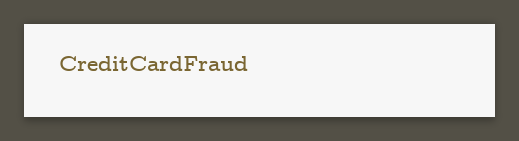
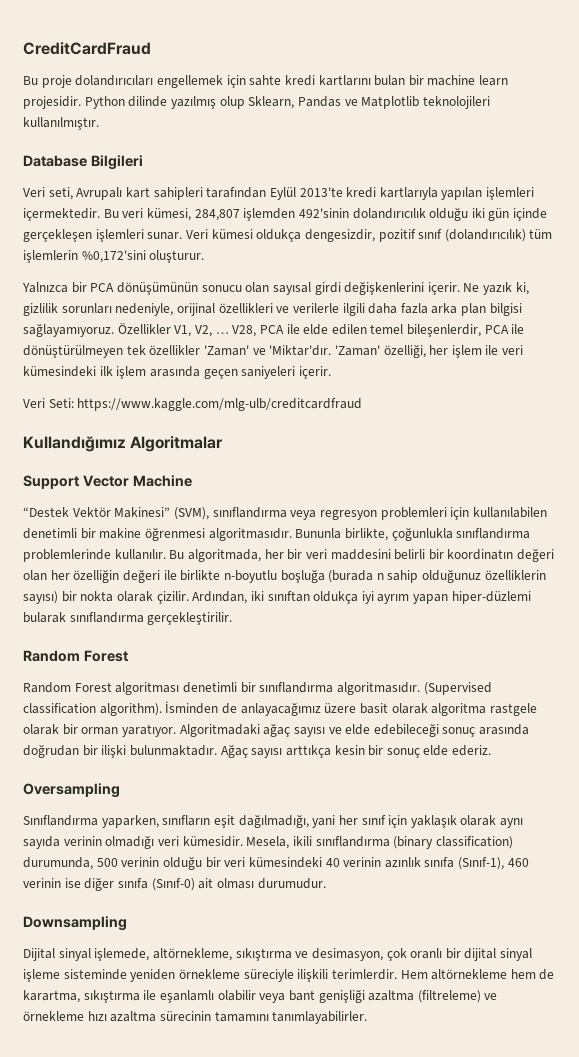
(248, 63) none -> [23,75,509,88] [23,96,490,109] [23,117,99,130] [23,155,143,170] [23,187,535,200] [23,207,548,221] [23,229,553,242] [23,250,205,263] [22,281,529,295] [23,303,522,316] [23,323,525,337] [23,344,524,358] [23,366,331,379] [23,398,363,411] [23,436,224,452] [23,475,192,489] [23,507,547,520] [23,527,531,541] [23,548,555,562] [23,569,546,583] [23,591,531,604] [23,612,233,625] [23,650,128,662] [23,682,492,695] [23,701,537,716] [23,723,530,737] [23,744,492,758] [23,783,120,798] [23,814,524,828] [23,835,513,849] [23,856,529,870] [23,877,326,891] [23,916,127,931] [23,948,533,961] [23,969,555,982] [23,989,498,1003] [23,1011,368,1024] // Bu proje dolandırıcıları engellemek için sahte kredi kartlarını bulan bir machine learn projesidir. Python dilinde yazılmış olup Sklearn, Pandas ve Matplotlib teknolojileri kullanılmıştır. // Database Bilgileri // Veri seti, Avrupalı kart sahipleri tarafından Eylül 2013'te kredi kartlarıyla yapılan işlemleri içermektedir. Bu veri kümesi, 284,807 işlemden 492'sinin dolandırıcılık olduğu iki gün içinde gerçekleşen işlemleri sunar. Veri kümesi oldukça dengesizdir, pozitif sınıf (dolandırıcılık) tüm işlemlerin %0,172'sini oluşturur. // Yalnızca bir PCA dönüşümünün sonucu olan sayısal girdi değişkenlerini içerir. Ne yazık ki, gizlilik sorunları nedeniyle, orijinal özellikleri ve verilerle ilgili daha fazla arka plan bilgisi sağlayamıyoruz. Özellikler V1, V2, … V28, PCA ile elde edilen temel bileşenlerdir, PCA ile dönüştürülmeyen tek özellikler 'Zaman' ve 'Miktar'dır. 'Zaman' özelliği, her işlem ile veri kümesindeki ilk işlem arasında geçen saniyeleri içerir. // Veri Seti: https://www.kaggle.com/mlg-ulb/creditcardfraud // Kullandığımız Algoritmalar // Support Vector Machine // “Destek Vektör Makinesi” (SVM), sınıflandırma veya regresyon problemleri için kullanılabilen denetimli bir makine öğrenmesi algoritmasıdır. Bununla birlikte, çoğunlukla sınıflandırma problemlerinde kullanılır. Bu algoritmada, her bir veri maddesini belirli bir koordinatın değeri olan her özelliğin değeri ile birlikte n-boyutlu boşluğa (burada n sahip olduğunuz özelliklerin sayısı) bir nokta olarak çizilir. Ardından, iki sınıftan oldukça iyi ayrım yapan hiper-düzlemi bularak sınıflandırma gerçekleştirilir. // Random Forest // Random Forest algoritması denetimli bir sınıflandırma algoritmasıdır. (Supervised classification algorithm). İsminden de anlayacağımız üzere basit olarak algoritma rastgele olarak bir orman yaratıyor. Algoritmadaki ağaç sayısı ve elde edebileceği sonuç arasında doğrudan bir ilişki bulunmaktadır. Ağaç sayısı arttıkça kesin bir sonuç elde ederiz. // Oversampling // Sınıflandırma yaparken, sınıfların eşit dağılmadığı, yani her sınıf için yaklaşık olarak aynı sayıda verinin olmadığı veri kümesidir. Mesela, ikili sınıflandırma (binary classification) durumunda, 500 verinin olduğu bir veri kümesindeki 40 verinin azınlık sınıfa (Sınıf-1), 460 verinin ise diğer sınıfa (Sınıf-0) ait olması durumudur. // Downsampling // Dijital sinyal işlemede, altörnekleme, sıkıştırma ve desimasyon, çok oranlı bir dijital sinyal işleme sisteminde yeniden örnekleme süreciyle ilişkili terimlerdir. Hem altörnekleme hem de karartma, sıkıştırma ile eşanlamlı olabilir veya bant genişliği azaltma (filtreleme) ve örnekleme hızı azaltma sürecinin tamamını tanımlayabilirler.

